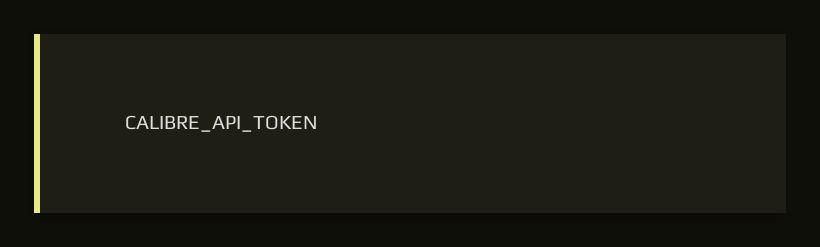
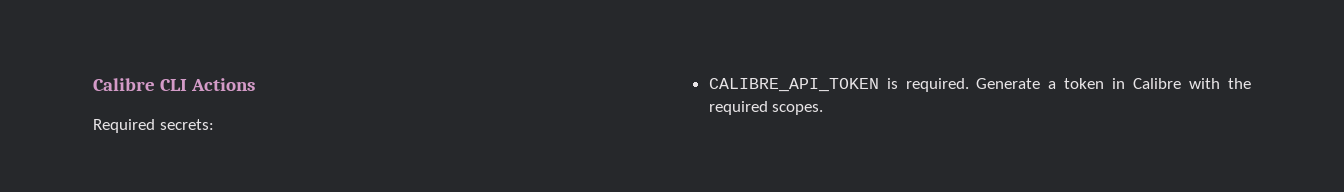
[125,115,317,132] CALIBRE_API_TOKEN -> [93,78,256,91] [93,119,214,133] [708,78,1251,92] [708,101,824,115] Calibre CLI Actions // Required secrets: // CALIBRE_API_TOKEN is required. Generate a token in Calibre with the required scopes.

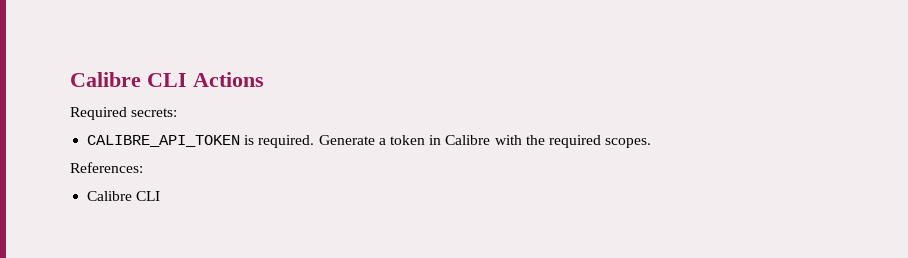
(824, 109) none -> [70,162,143,173] [87,191,161,201] // References: // Calibre CLI

